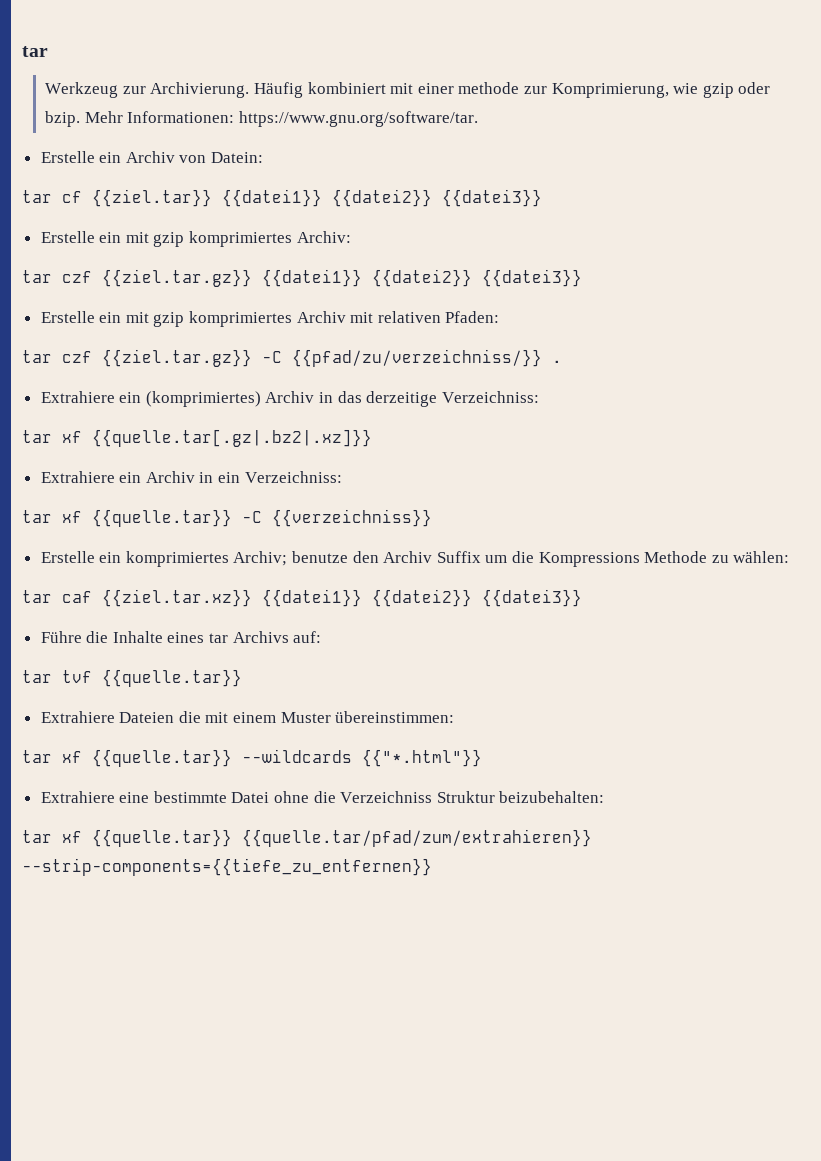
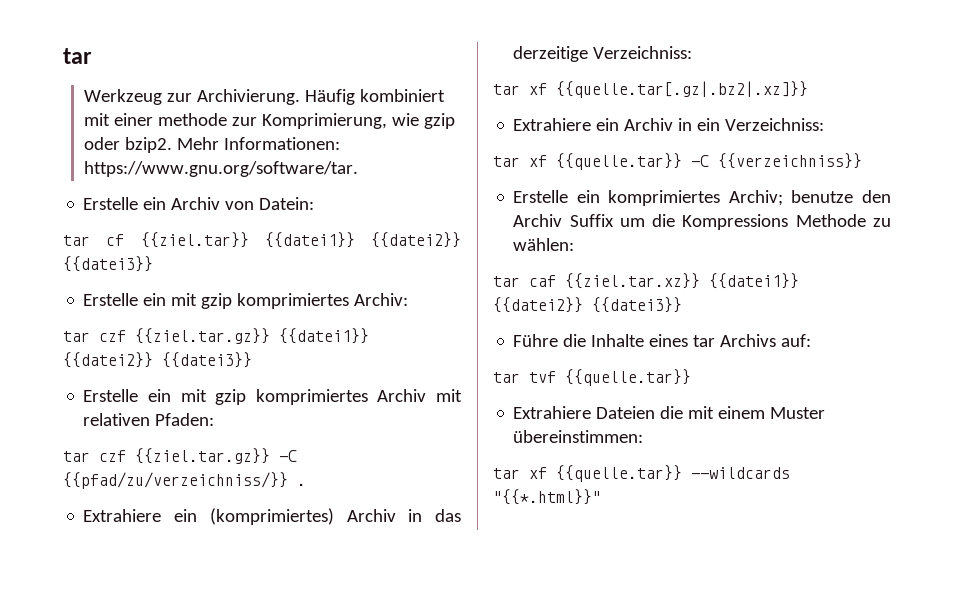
[45,111,81,127] bzip. -> [124,137,172,153] bzip2.
[362,749,482,767] [40,791,605,803] [22,829,592,847] [22,858,432,876] {{"*.html"}} // Extrahiere eine bestimmte Datei ohne die Verzeichniss Struktur beizubehalten: // tar xf {{quelle.tar}} {{quelle.tar/pfad/zum/extrahieren}} --strip-components={{tiefe_zu_entfernen}} -> [493,489,601,505] "{{*.html}}"

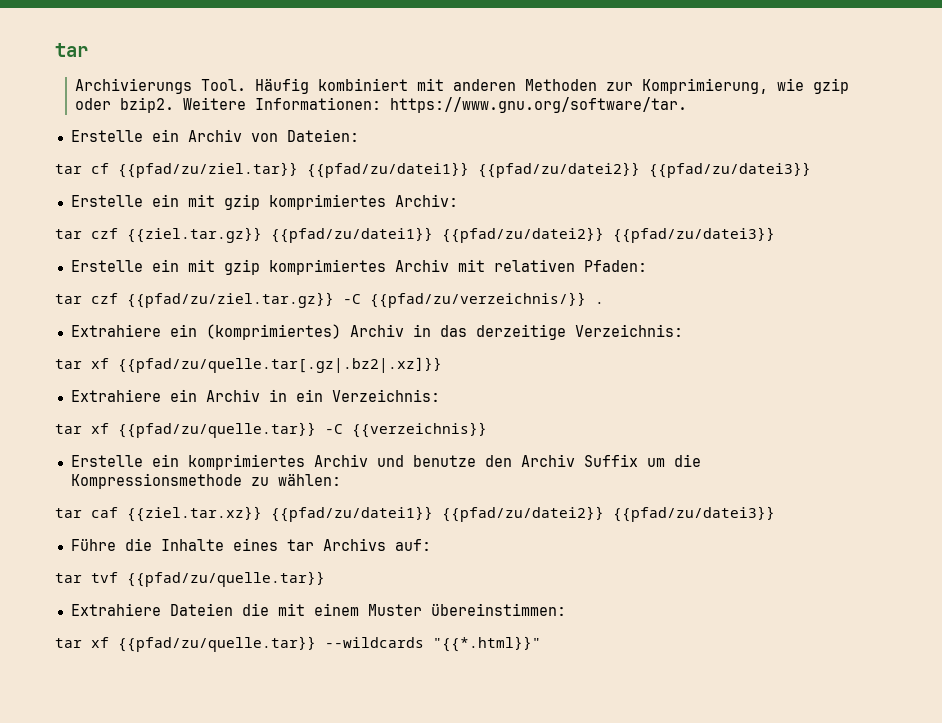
[83,89,300,105] Werkzeug zur Archivierung. -> [74,78,246,94] Archivierungs Tool.
[113,113,227,126] einer methode -> [452,79,597,91] anderen Methoden
[176,137,219,150] Mehr -> [182,97,246,110] Weitere
[259,197,315,210] Datein: -> [286,129,359,142] Dateien:
[140,232,461,248] [63,256,153,272] {{ziel.tar}} {{datei1}} {{datei2}} {{datei3}} -> [118,162,811,178] {{pfad/zu/ziel.tar}} {{pfad/zu/datei1}} {{pfad/zu/datei2}} {{pfad/zu/datei3}}
[279,328,369,344] [63,352,252,368] {{datei1}} {{datei2}} {{datei3}} -> [271,227,775,243] {{pfad/zu/datei1}} {{pfad/zu/datei2}} {{pfad/zu/datei3}}
[135,448,297,464] [63,472,288,489] {{ziel.tar.gz}} -C {{pfad/zu/verzeichniss/}} -> [127,292,586,308] {{pfad/zu/ziel.tar.gz}} -C {{pfad/zu/verzeichnis/}}
[593,46,693,59] [493,81,808,98] Verzeichniss: // tar xf {{quelle.tar[.gz|.bz2|.xz]}} -> [574,324,683,337] [55,357,442,373] Verzeichnis: // tar xf {{pfad/zu/quelle.tar[.gz|.bz2|.xz]}}
[725,118,825,131] [493,153,862,170] Verzeichniss: // tar xf {{quelle.tar}} -C {{verzeichniss}} -> [331,389,440,402] [55,422,487,438] Verzeichnis: // tar xf {{pfad/zu/quelle.tar}} -C {{verzeichnis}}
[728,190,783,206] Archiv; -> [313,454,404,467] Archiv und
[682,214,866,230] Kompressions Methode -> [70,473,242,489] Kompressionsmethode
[709,273,799,289] [493,297,682,313] {{datei1}} {{datei2}} {{datei3}} -> [271,506,775,522] {{pfad/zu/datei1}} {{pfad/zu/datei2}} {{pfad/zu/datei3}}
[565,369,691,386] {{quelle.tar}} -> [127,571,325,587] {{pfad/zu/quelle.tar}}
[556,465,682,482] {{quelle.tar}} -> [118,636,316,652] {{pfad/zu/quelle.tar}}

